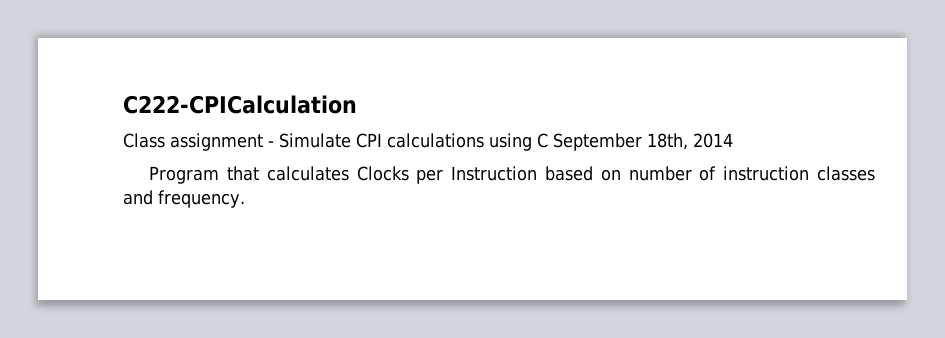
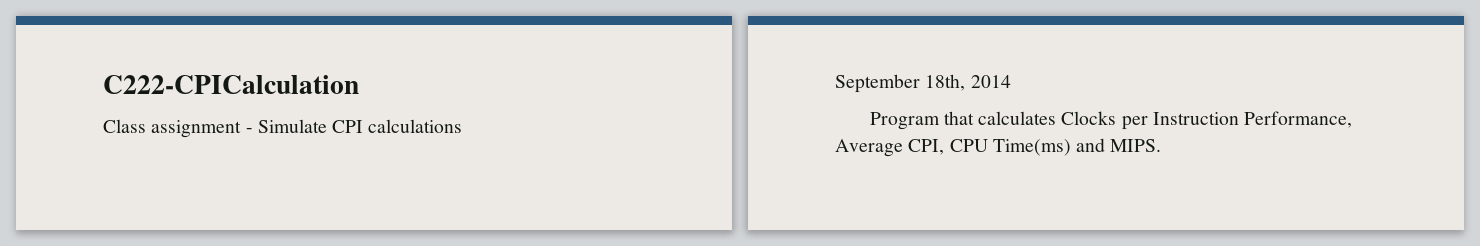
[489,133,548,151] using C -> (463, 126) //
[544,166,876,181] [123,190,245,208] based on number of instruction classes and frequency. -> [1244,111,1353,128] [835,138,1162,157] Performance, Average CPI, CPU Time(ms) and MIPS.

